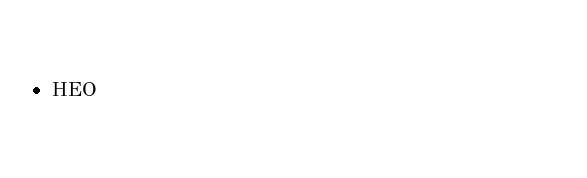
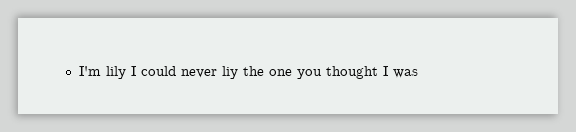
[51,82,97,96] HEO -> [78,66,418,79] I'm lily I could never liy the one you thought I was

